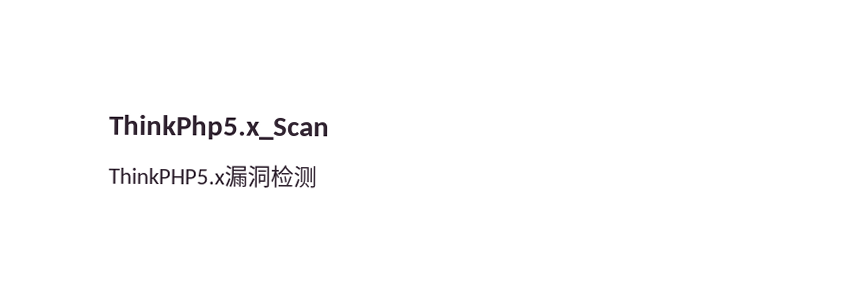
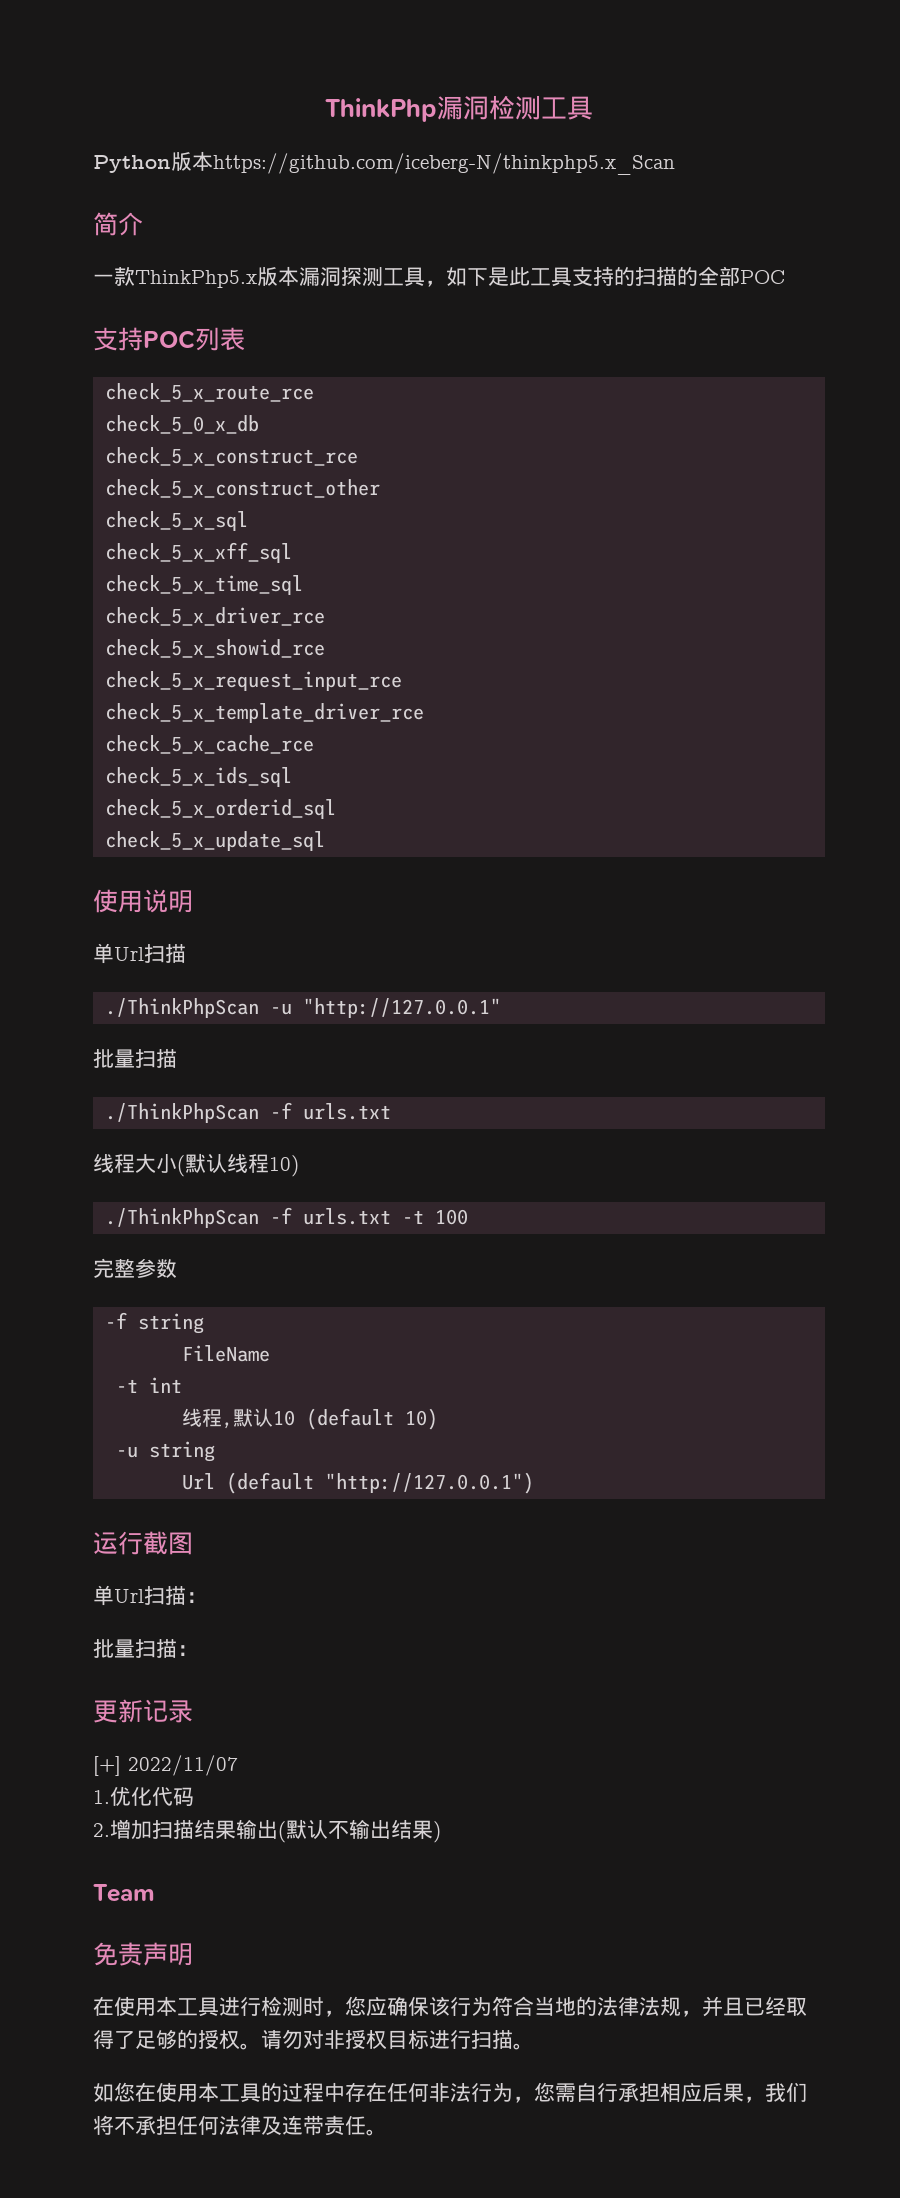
[109,114,330,141] [108,164,317,189] ThinkPhp5.x_Scan // ThinkPHP5.x漏洞检测 -> [325,95,593,122] [93,151,675,175] [93,212,143,236] [93,266,785,288] [93,327,245,351] [105,383,315,402] [105,415,260,434] [105,447,359,466] [105,479,381,498] [105,511,249,531] [105,542,293,563] [105,575,304,595] [105,607,326,626] [105,639,326,658] [105,671,403,691] [105,703,425,723] [105,735,315,754] [105,767,293,787] [105,799,337,819] [105,831,326,851] [93,889,193,913] [93,943,186,964] [105,998,502,1018] [93,1049,177,1068] [105,1102,392,1123] [93,1153,299,1177] [105,1207,469,1228] [93,1258,177,1278] [105,1312,205,1334] [182,1345,271,1362] [116,1377,183,1393] [182,1408,439,1430] [116,1441,216,1462] [182,1472,535,1494] [93,1531,193,1555] [93,1585,207,1606] [93,1639,198,1658] [93,1699,193,1723] [93,1755,238,1776] [93,1787,194,1806] [93,1819,441,1843] [93,1884,155,1902] [93,1942,193,1966] [93,1996,807,2017] [93,2029,534,2050] [93,2082,807,2103] [93,2115,387,2136] ThinkPhp漏洞检测工具 // Python版本https://github.com/iceberg-N/thinkphp5.x_Scan // 简介 // 一款ThinkPhp5.x版本漏洞探测工具，如下是此工具支持的扫描的全部POC // 支持POC列表 // check_5_x_route_rce // check_5_0_x_db // check_5_x_construct_rce // check_5_x_construct_other // check_5_x_sql // check_5_x_xff_sql // check_5_x_time_sql // check_5_x_driver_rce // check_5_x_showid_rce // check_5_x_request_input_rce // check_5_x_template_driver_rce // check_5_x_cache_rce // check_5_x_ids_sql // check_5_x_orderid_sql // check_5_x_update_sql // 使用说明 // 单Url扫描 // ./ThinkPhpScan -u "http://127.0.0.1" // 批量扫描 // ./ThinkPhpScan -f urls.txt // 线程大小(默认线程10) // ./ThinkPhpScan -f urls.txt -t 100 // 完整参数 // -f string // FileName // -t int // 线程,默认10 (default 10) // -u string // Url (default "http://127.0.0.1") // 运行截图 // 单Url扫描： // 批量扫描： // 更新记录 // [+] 2022/11/07 // 1.优化代码 // 2.增加扫描结果输出(默认不输出结果) // Team // 免责声明 // 在使用本工具进行检测时，您应确保该行为符合当地的法律法规，并且已经取得了足够的授权。请勿对非授权目标进行扫描。 // 如您在使用本工具的过程中存在任何非法行为，您需自行承担相应后果，我们将不承担任何法律及连带责任。

